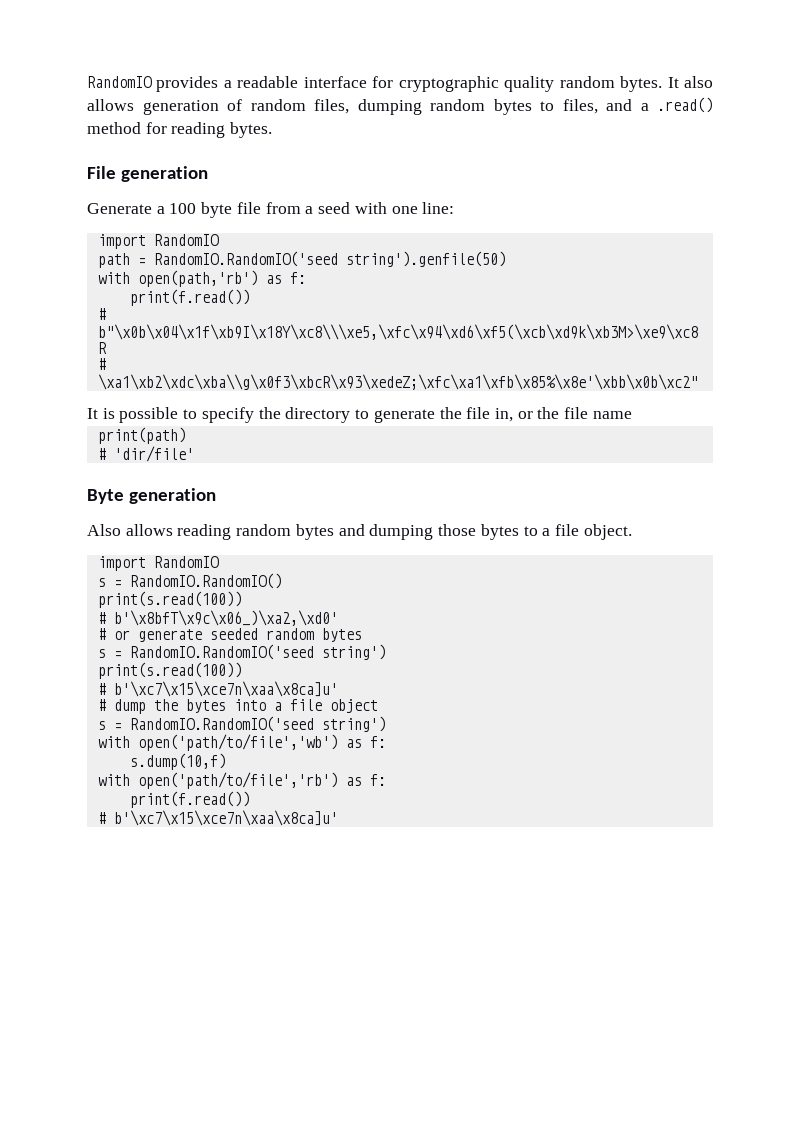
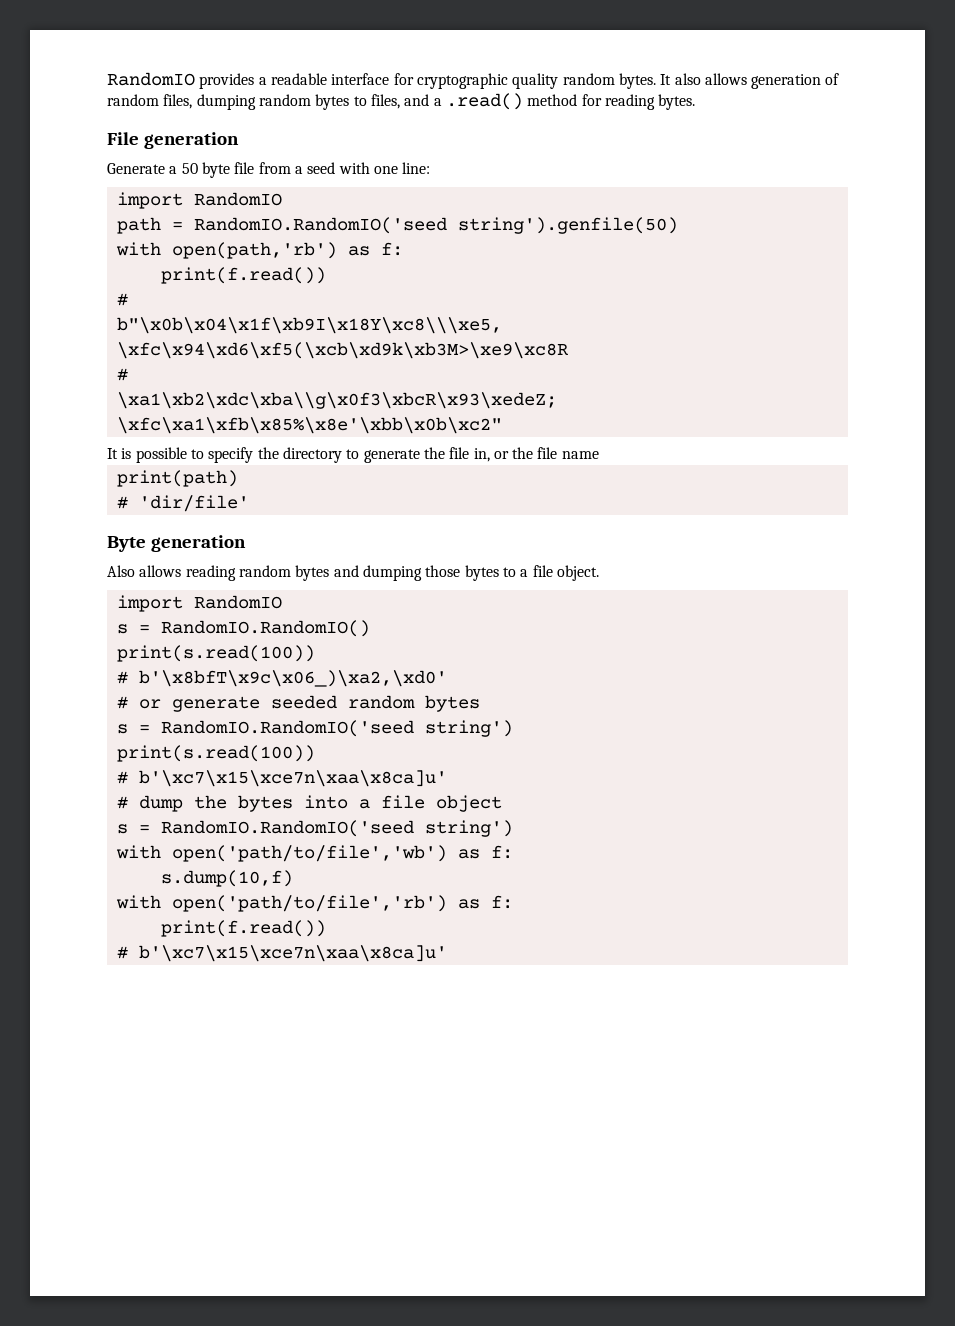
[169,203,197,214] 100 -> [181,163,198,174] 50

